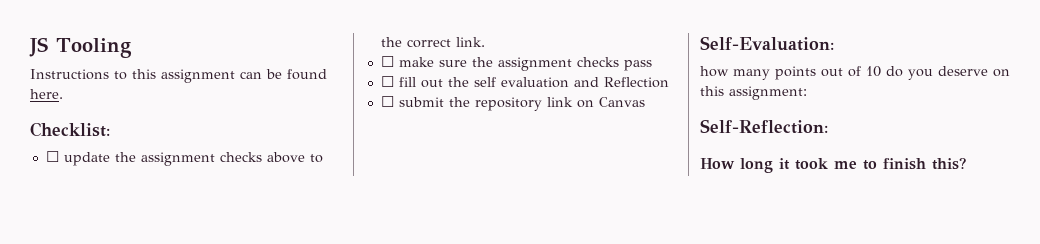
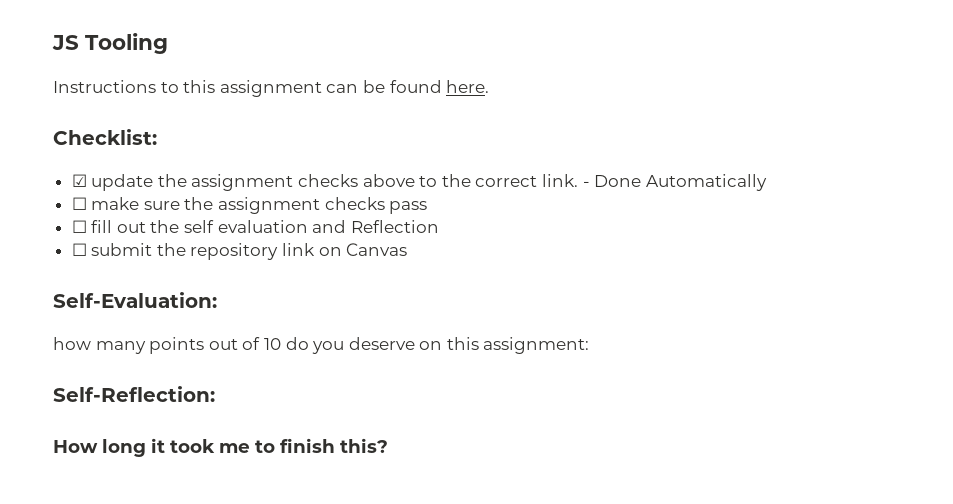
[45,151,59,162] ☐ -> [71,174,87,187] ☑
(485, 42) none -> [582,174,767,191] - Done Automatically

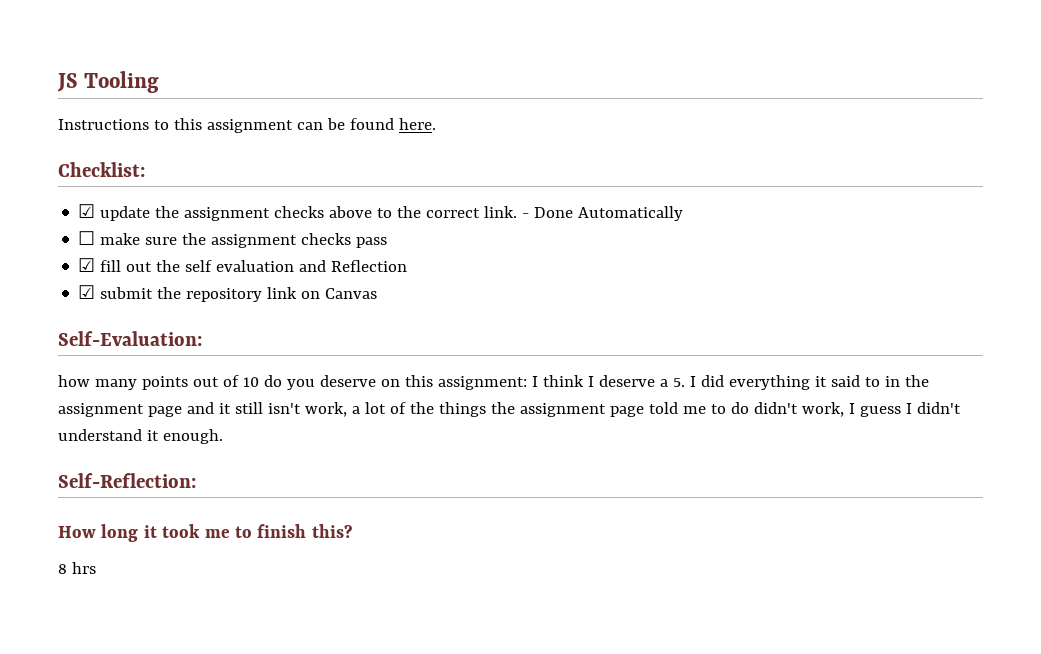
[71,220,87,233] ☐ -> [78,258,96,272] ☑
[71,243,87,256] ☐ -> [78,285,96,299] ☑
(590, 345) none -> [531,375,929,390] [58,402,961,417] [58,429,223,444] I think I deserve a 5. I did everything it said to in the assignment page and it still isn't work, a lot of the things the assignment page told me to do didn't work, I guess I didn't understand it enough.
(388, 445) none -> [58,562,96,574] // 8 hrs

